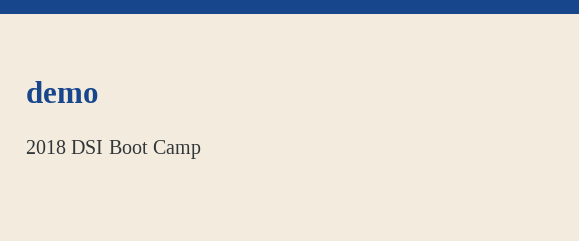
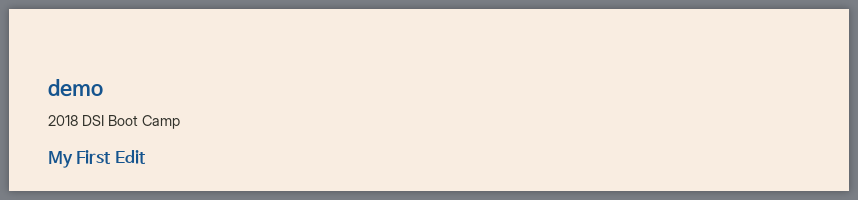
(202, 149) none -> [48,150,146,168] // My First Edit

